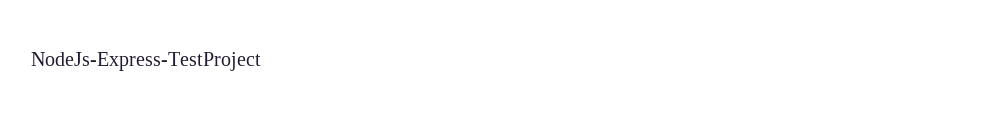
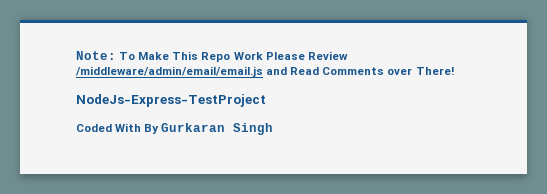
[31,52,261,71] NodeJs-Express-TestProject -> [76,51,348,62] [75,66,455,77] [76,94,266,107] [76,123,274,135] Note: To Make This Repo Work Please Review /middleware/admin/email/email.js and Read Comments over There! // NodeJs-Express-TestProject // Coded With By Gurkaran Singh

